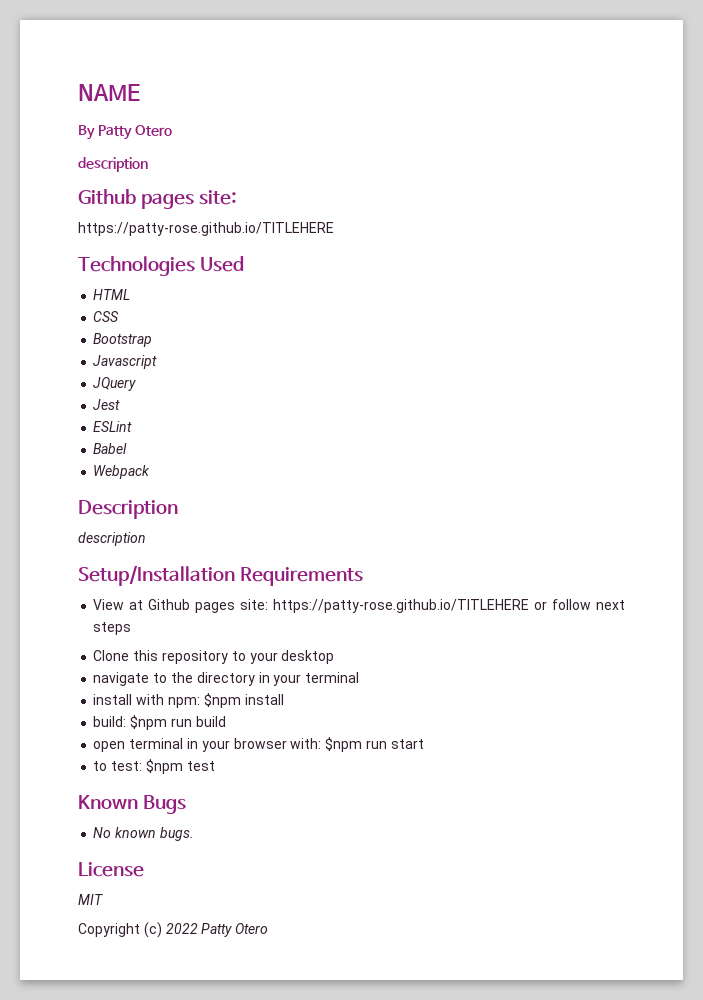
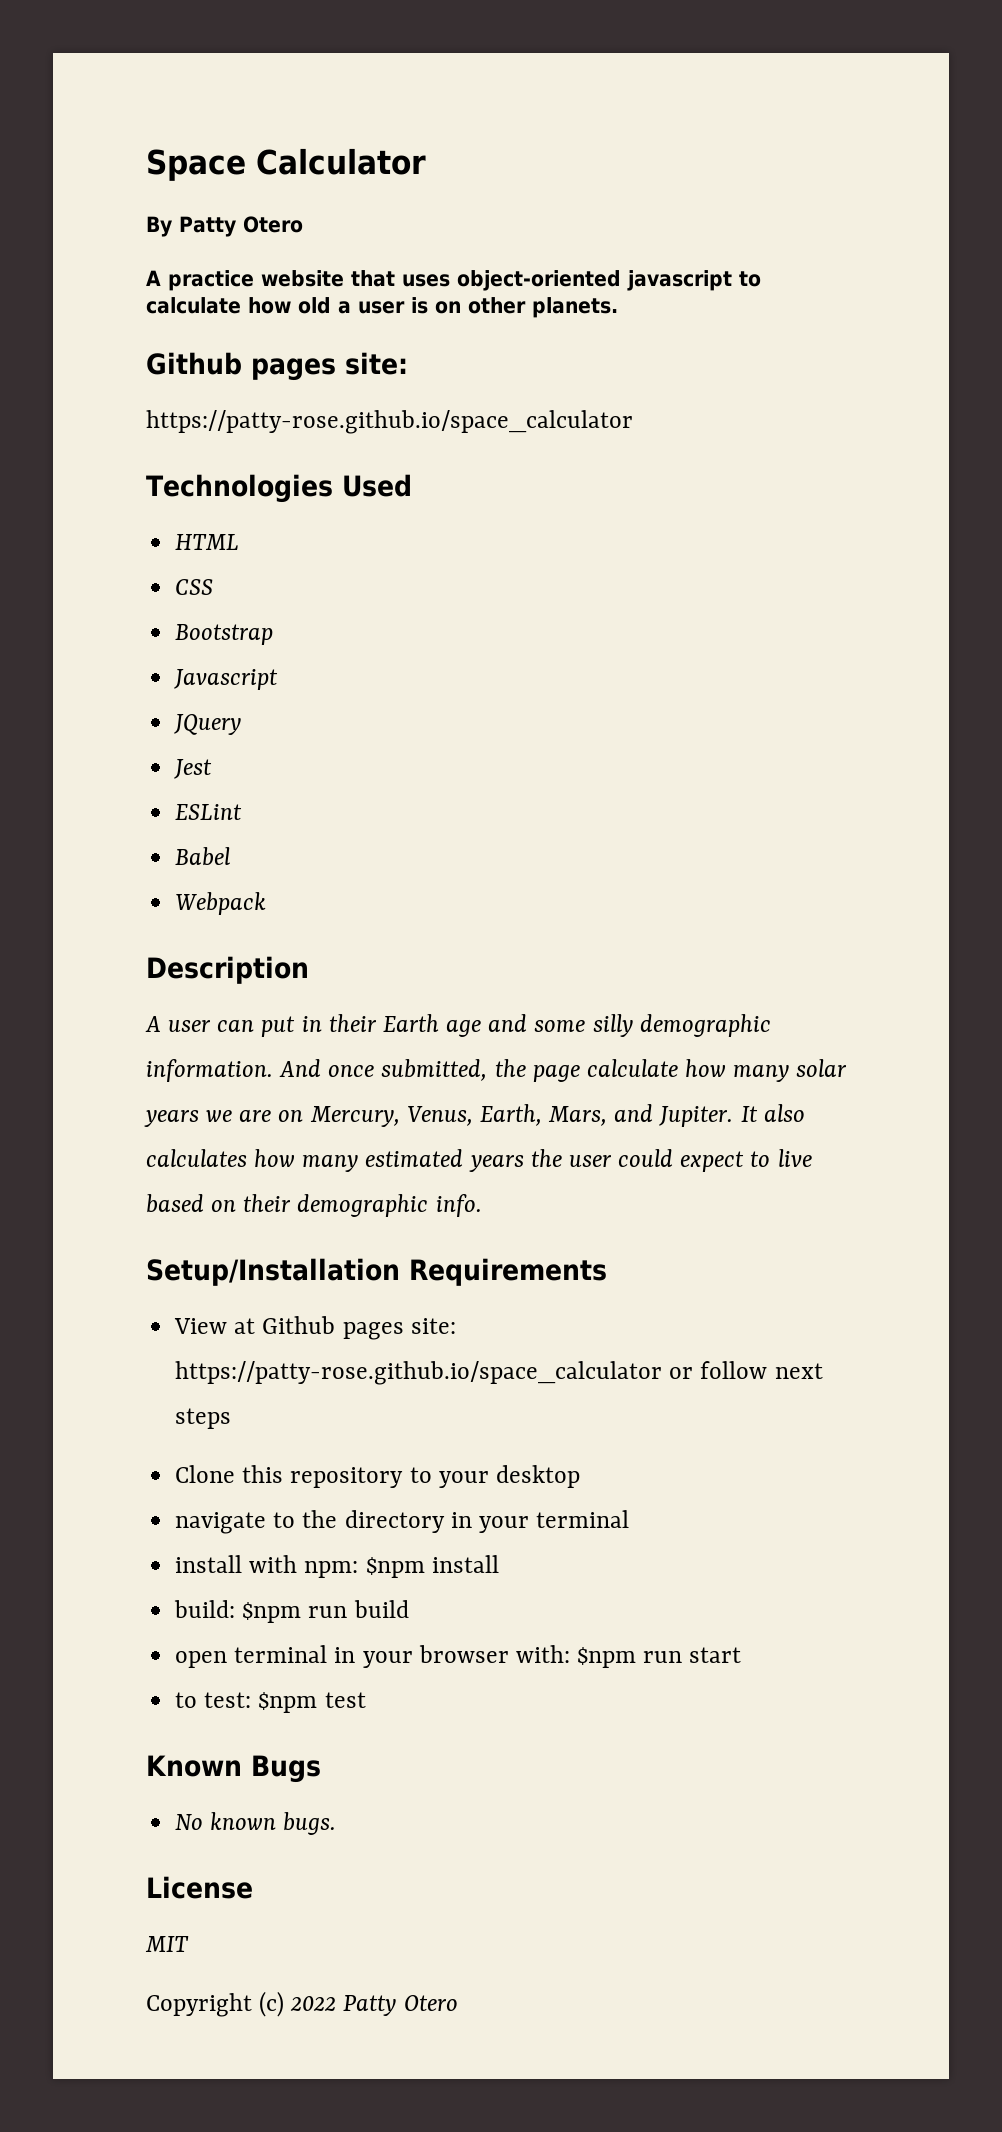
[78,84,140,101] NAME -> [146,148,426,181] Space Calculator
[78,157,148,172] description -> [146,270,761,291] [146,297,618,318] A practice website that uses object-oriented javascript to calculate how old a user is on other planets.
[78,222,334,236] https://patty-rose.github.io/TITLEHERE -> [146,410,633,434] https://patty-rose.github.io/space_calculator
[78,532,146,546] description -> [145,1014,771,1037] [146,1059,848,1082] [144,1104,805,1127] [146,1149,812,1172] [146,1194,482,1217] A user can put in their Earth age and some silly demographic information. And once submitted, the page calculate how many solar years we are on Mercury, Venus, Earth, Mars, and Jupiter. It also calculates how many estimated years the user could expect to live based on their demographic info.
[273,599,530,613] https://patty-rose.github.io/TITLEHERE -> [175,1361,663,1385] https://patty-rose.github.io/space_calculator

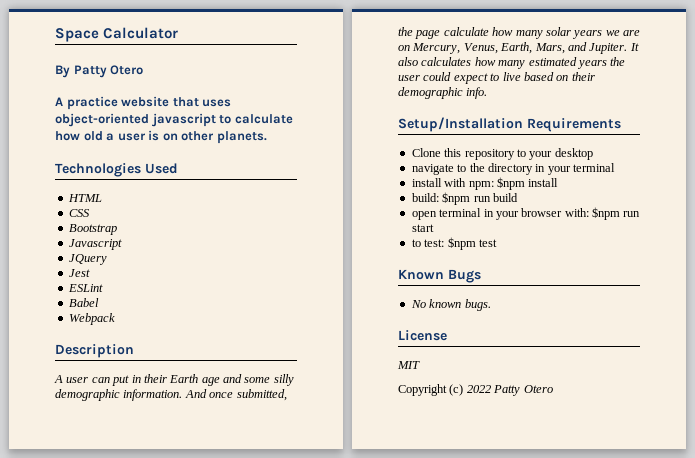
[146,352,408,381] [146,410,633,434] // Github pages site: // https://patty-rose.github.io/space_calculator -> (267, 137) none
[174,1316,456,1340] [175,1361,823,1385] [175,1408,232,1429] // View at Github pages site: https://patty-rose.github.io/space_calculator or follow next steps -> (621, 125) none

